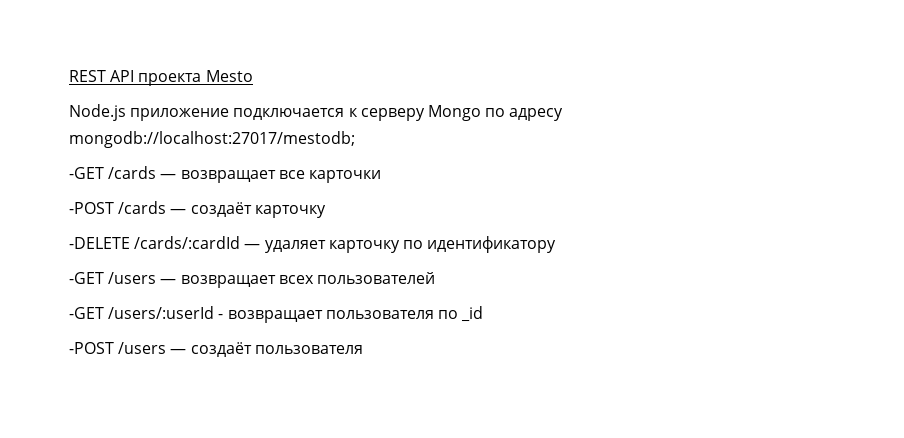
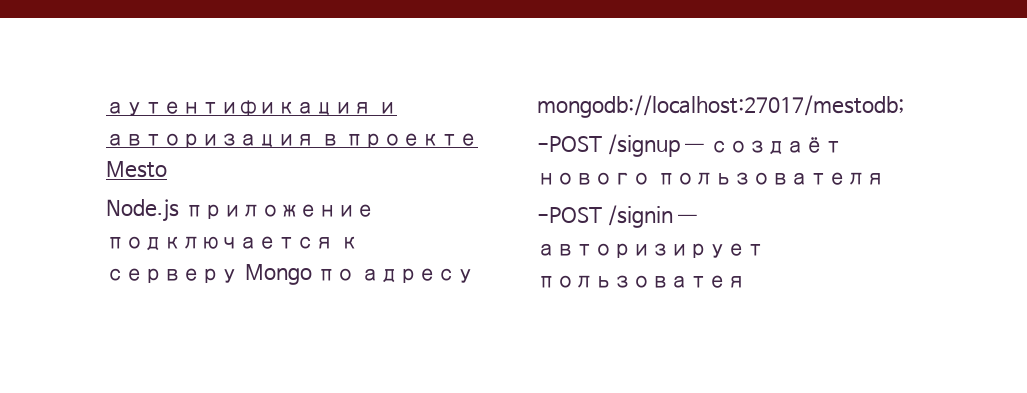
[69,70,202,86] REST API проекта -> [106,100,397,116] [106,133,479,148] аутентификация и авторизация в проекте
[69,166,381,183] [69,201,326,218] [69,236,557,253] [69,272,435,288] [69,306,484,323] [69,342,363,357] -GET /cards — возвращает все карточки // -POST /cards — создаёт карточку // -DELETE /cards/:cardId — удаляет карточку по идентификатору // -GET /users — возвращает всех пользователей // -GET /users/:userId - возвращает пользователя по _id // -POST /users — создаёт пользователя -> [537,134,843,157] [537,172,885,185] [537,205,698,228] [537,243,765,258] [537,275,746,288] -POST /signup — создаёт нового пользователя // -POST /signin — авторизирует пользоватея

